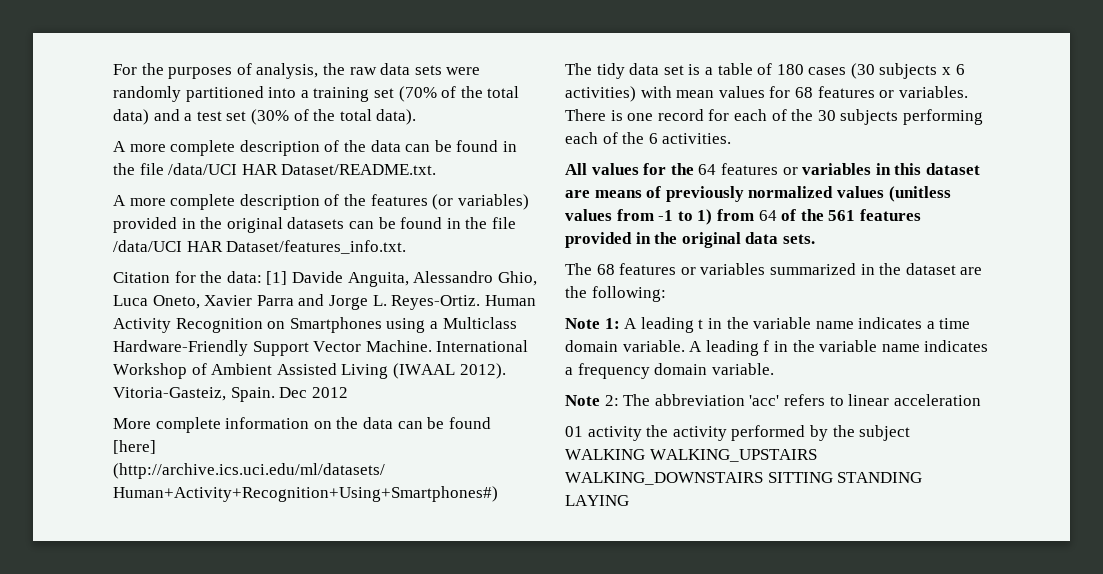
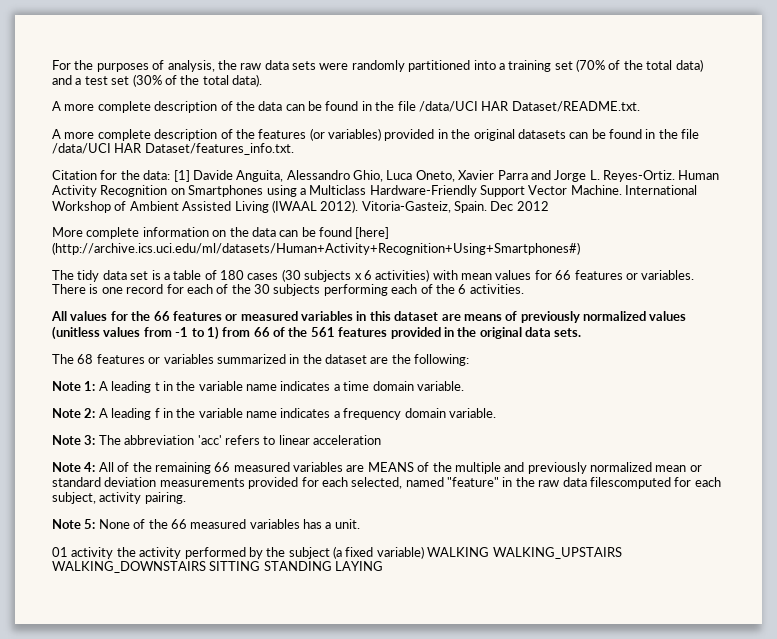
[794,87,813,98] 68 -> [555,270,572,280] 66
[698,163,798,175] 64 features or -> [153,311,298,321] 66 features or measured
[758,210,777,221] 64 -> [253,327,270,337] 66
(685, 346) none -> [52,408,96,418] // Note 2:
[604,395,619,406] 2: -> [84,435,96,445] 3:
(981, 400) none -> [52,462,702,474] [52,477,721,489] [52,492,186,504] [52,519,360,529] // Note 4: All of the remaining 66 measured variables are MEANS of the multiple and previously normalized mean or standard deviation measurements provided for each selected, named "feature" in the raw data filescomputed for each subject, activity pairing. // Note 5: None of the 66 measured variables has a unit.
(911, 433) none -> [333,546,424,559] (a fixed variable)

